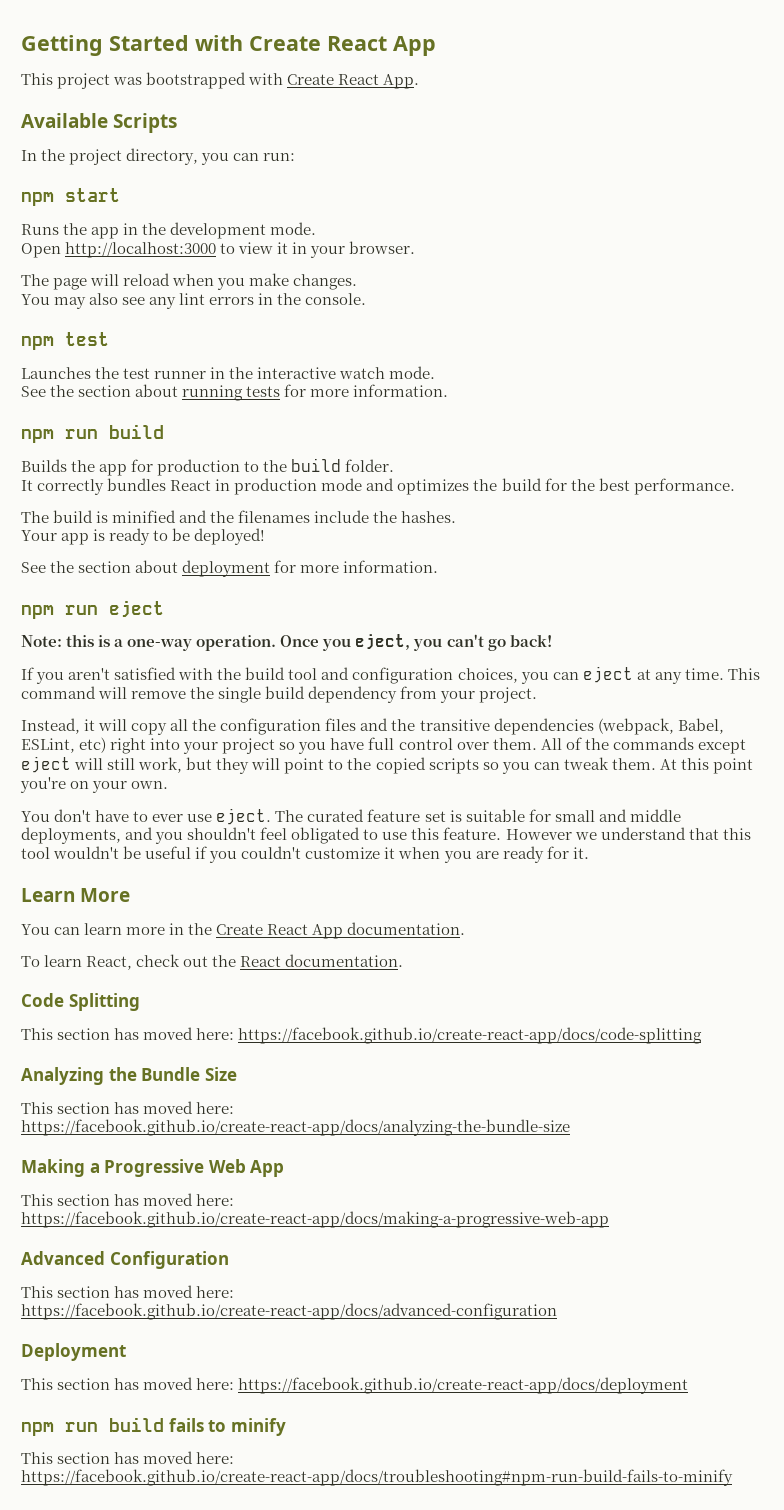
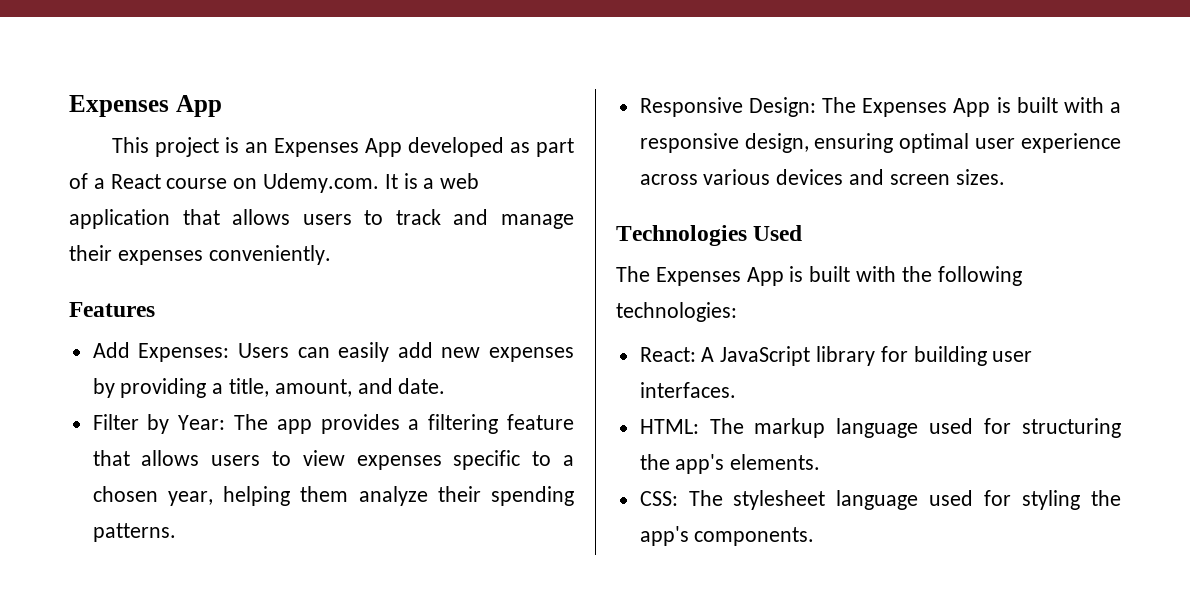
[21,35,436,56] [21,72,420,89] [21,113,178,133] [21,148,296,165] [21,188,120,206] [21,222,317,239] [21,241,416,258] [21,273,358,290] [21,293,367,309] [21,332,109,350] [21,366,436,379] [21,384,449,401] [21,424,164,443] [21,458,395,476] [21,478,735,495] [21,510,457,523] [21,528,266,545] [21,560,439,577] [21,600,164,619] [21,634,552,651] [21,666,760,684] [21,686,538,703] [21,718,724,735] [21,737,746,754] [21,756,753,774] [20,777,169,793] [21,808,681,825] [21,827,751,844] [21,846,589,863] [21,888,131,902] [21,922,466,939] [21,954,404,970] [21,993,140,1011] [21,1027,703,1044] [21,1067,237,1085] [21,1101,235,1114] [21,1119,570,1136] [21,1159,285,1177] [21,1193,235,1206] [21,1211,609,1228] [21,1251,229,1269] [21,1285,235,1298] [21,1303,557,1320] [21,1343,126,1361] [21,1377,689,1394] [21,1417,286,1436] [21,1451,235,1464] [21,1469,733,1486] Getting Started with Create React App // This project was bootstrapped with Create React App. // Available Scripts // In the project directory, you can run: // npm start // Runs the app in the development mode. // Open http://localhost:3000 to view it in your browser. // The page will reload when you make changes. // You may also see any lint errors in the console. // npm test // Launches the test runner in the interactive watch mode. // See the section about running tests for more information. // npm run build // Builds the app for production to the build folder. // It correctly bundles React in production mode and optimizes the build for the best performance. // The build is minified and the filenames include the hashes. // Your app is ready to be deployed! // See the section about deployment for more information. // npm run eject // Note: this is a one-way operation. Once you eject, you can't go back! // If you aren't satisfied with the build tool and configuration choices, you can eject at any time. This command will remove the single build dependency from your project. // Instead, it will copy all the configuration files and the transitive dependencies (webpack, Babel, ESLint, etc) right into your project so you have full control over them. All of the commands except eject will still work, but they will point to the copied scripts so you can tweak them. At this point you're on your own. // You don't have to ever use eject. The curated feature set is suitable for small and middle deployments, and you shouldn't feel obligated to use this feature. However we understand that this tool wouldn't be useful if you couldn't customize it when you are ready for it. // Learn More // You can learn more in the Create React App documentation. // To learn React, check out the React documentation. // Code Splitting // This section has moved here: https://facebook.github.io/create-react-app/docs/code-splitting // Analyzing the Bundle Size // This section has moved here: https://facebook.github.io/create-react-app/docs/analyzing-the-bundle-size // Making a Progressive Web App // This section has moved here: https://facebook.github.io/create-react-app/docs/making-a-progressive-web-app // Advanced Configuration // This section has moved here: https://facebook.github.io/create-react-app/docs/advanced-configuration // Deployment // This section has moved here: https://facebook.github.io/create-react-app/docs/deployment // npm run build fails to minify // This section has moved here: https://facebook.github.io/create-react-app/docs/troubleshooting#npm-run-build-fails-to-minify -> [69,95,222,117] [111,137,575,157] [69,173,480,193] [69,209,574,229] [69,245,331,265] [69,302,155,317] [92,342,574,362] [92,378,446,398] [92,414,574,434] [92,450,574,470] [92,486,574,506] [92,523,176,542] [639,97,1121,117] [639,133,1121,153] [639,169,1005,185] [616,225,803,246] [616,266,1022,286] [616,302,737,322] [639,346,1033,366] [639,382,736,398] [639,418,1121,438] [639,454,821,474] [639,490,1121,510] [639,526,815,546] Expenses App // This project is an Expenses App developed as part of a React course on Udemy.com. It is a web application that allows users to track and manage their expenses conveniently. // Features // Add Expenses: Users can easily add new expenses by providing a title, amount, and date. // Filter by Year: The app provides a filtering feature that allows users to view expenses specific to a chosen year, helping them analyze their spending patterns. // Responsive Design: The Expenses App is built with a responsive design, ensuring optimal user experience across various devices and screen sizes. // Technologies Used // The Expenses App is built with the following technologies: // React: A JavaScript library for building user interfaces. // HTML: The markup language used for structuring the app's elements. // CSS: The stylesheet language used for styling the app's components.

